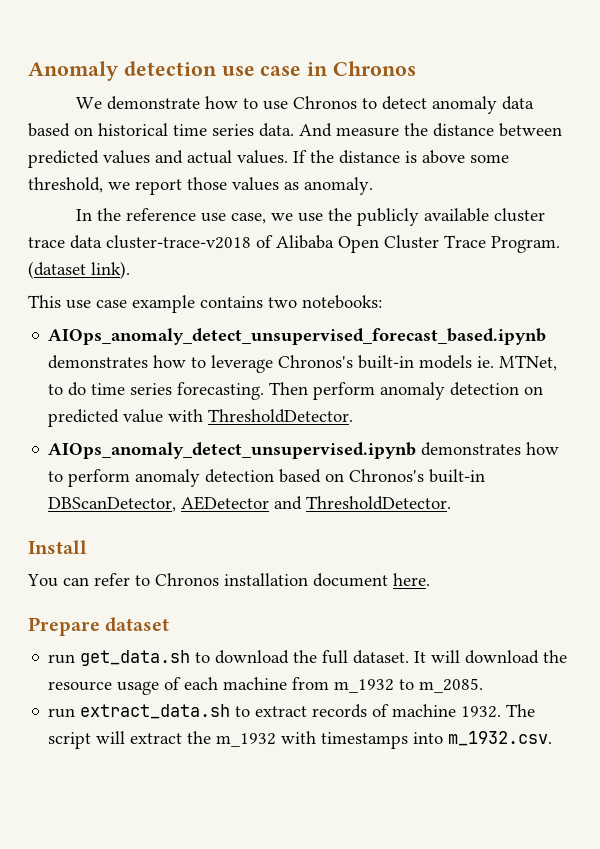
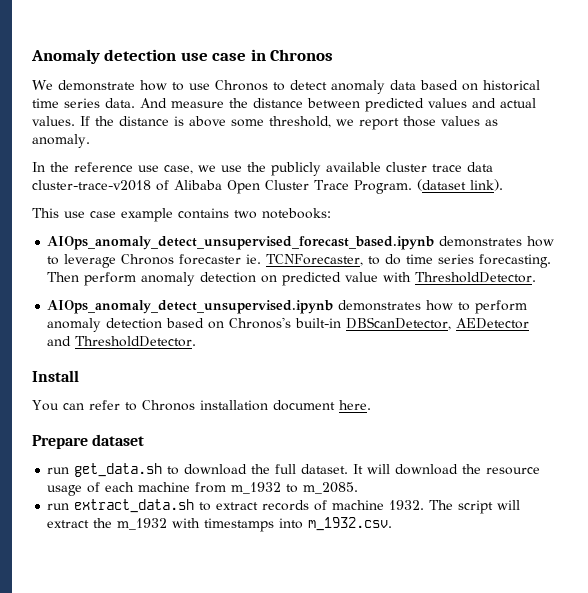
[278,355,558,371] Chronos's built-in models ie. MTNet, -> [121,254,364,266] Chronos forecaster ie. TCNForecaster,

